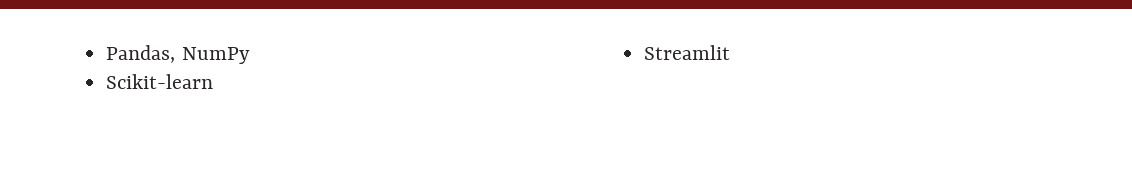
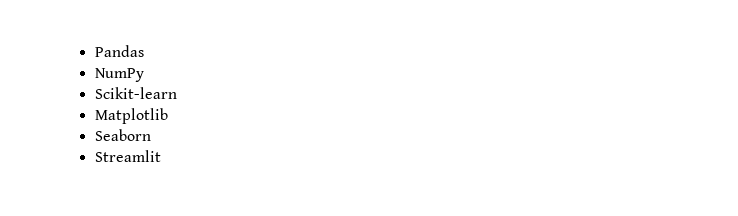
[106,45,176,63] Pandas, -> [94,45,144,57] Pandas //
(214, 81) none -> [94,108,168,124] [94,129,151,141] // Matplotlib // Seaborn

